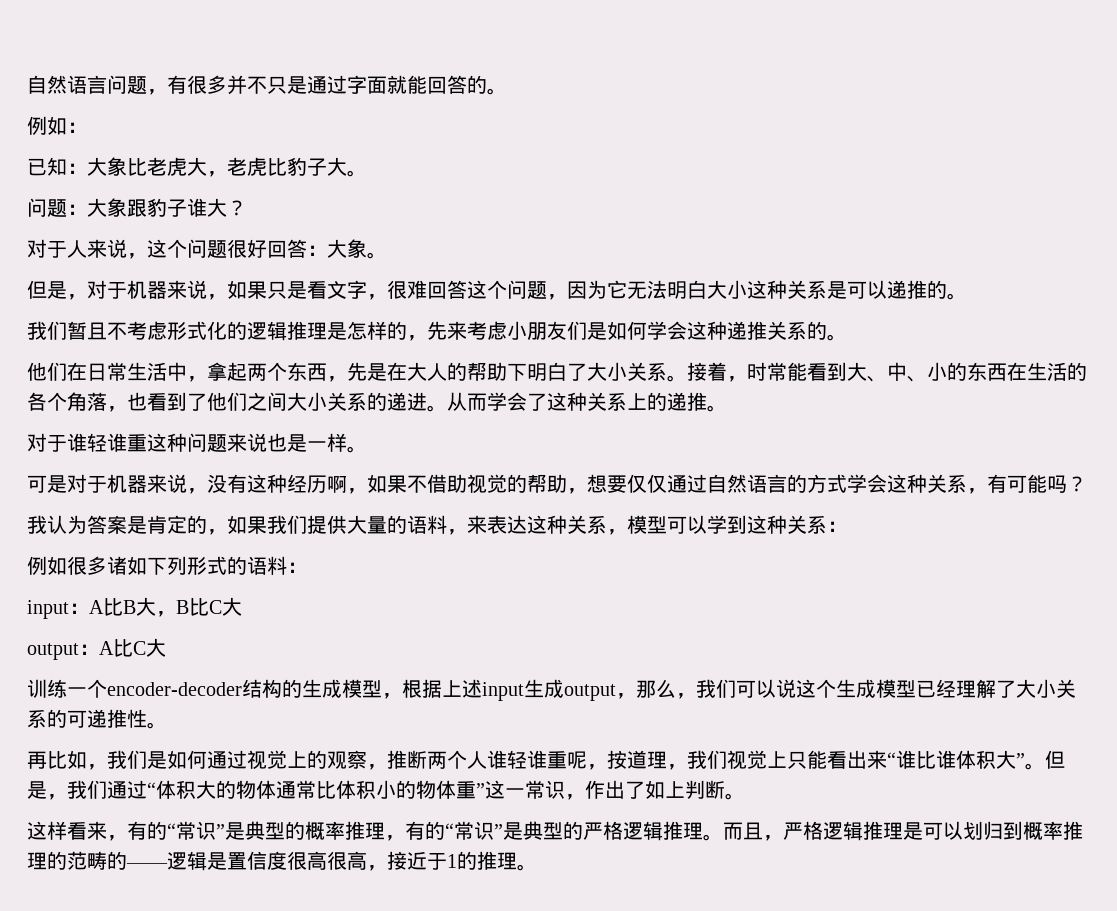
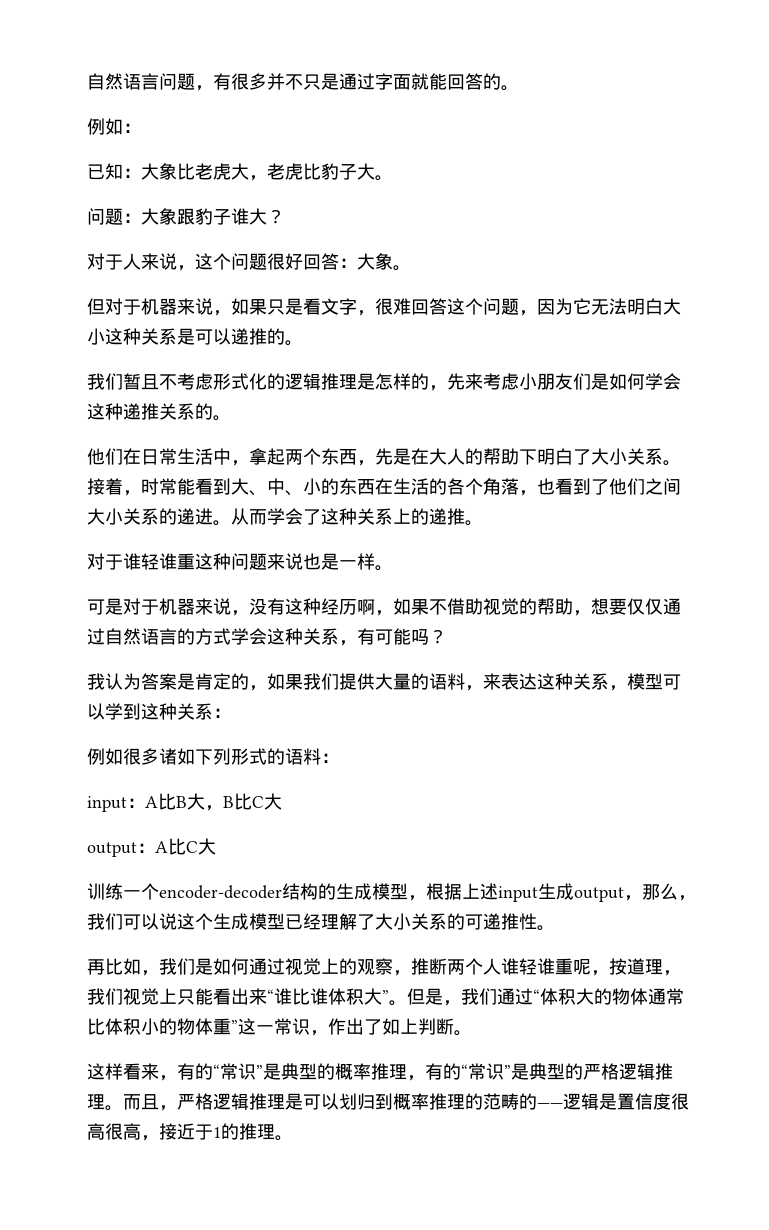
[47,281,87,300] 是， -> (105, 306) none

